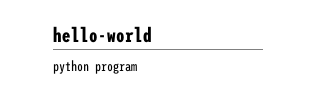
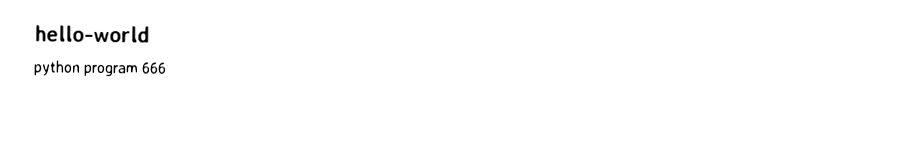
(137, 68) none -> [141,62,168,74] 666

